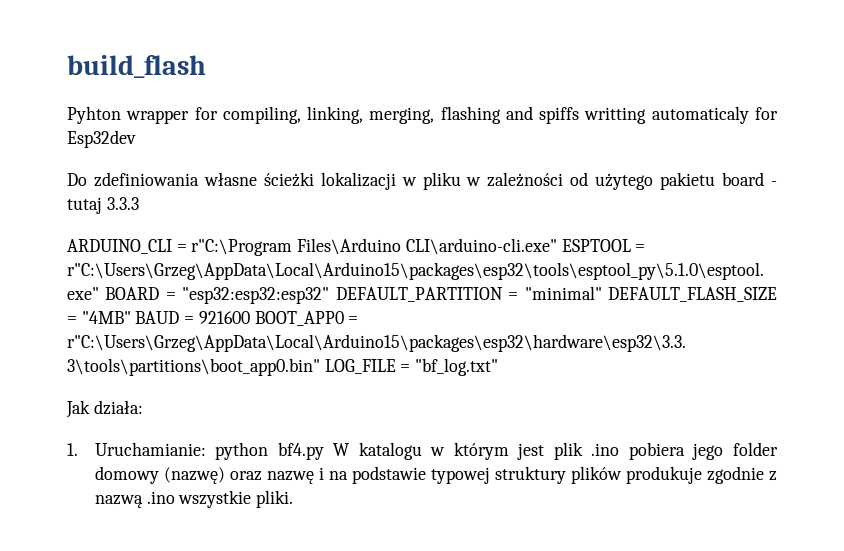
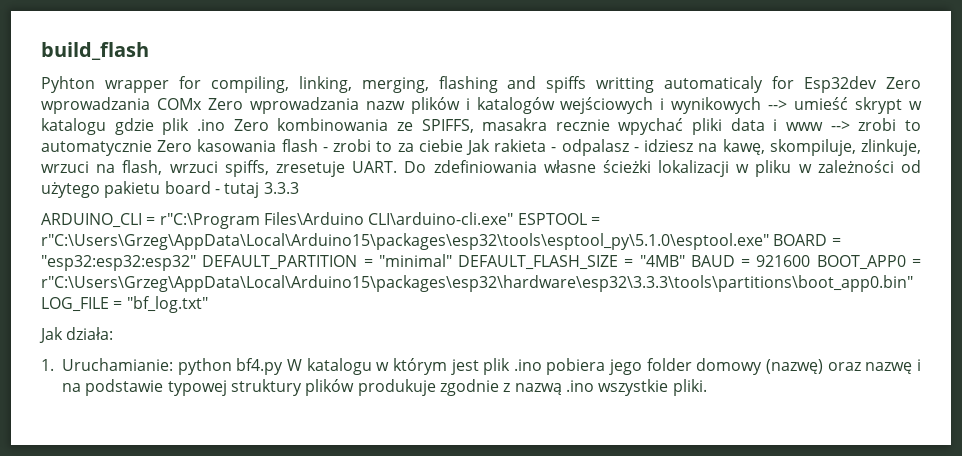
(136, 139) // -> [885,77,921,89] [41,97,923,114] [41,118,921,135] [41,139,921,156] [41,160,398,177] Zero wprowadzania COMx Zero wprowadzania nazw plików i katalogów wejściowych i wynikowych --> umieść skrypt w katalogu gdzie plik .ino Zero kombinowania ze SPIFFS, masakra recznie wpychać pliki data i www --> zrobi to automatycznie Zero kasowania flash - zrobi to za ciebie Jak rakieta - odpalasz - idziesz na kawę, skompiluje, zlinkuje, wrzuci na flash, wrzuci spiffs, zresetuje UART.

